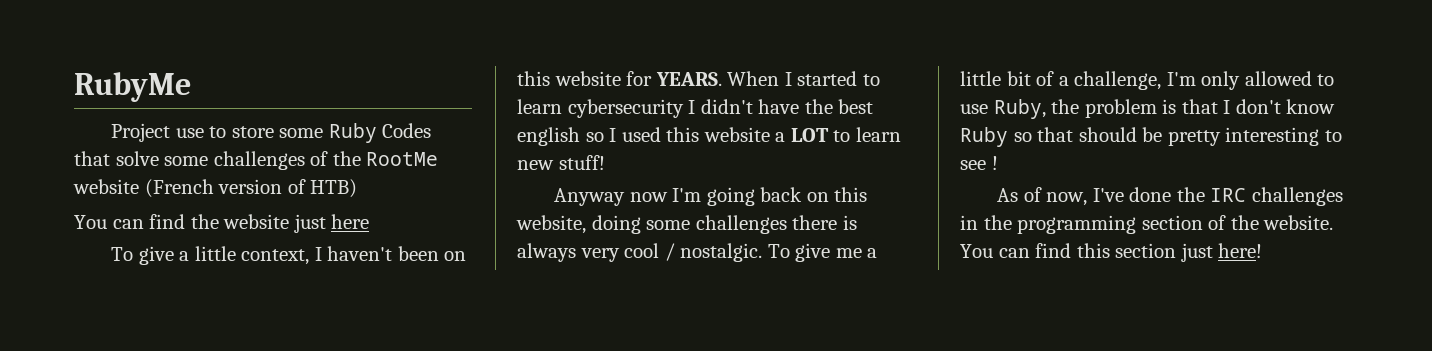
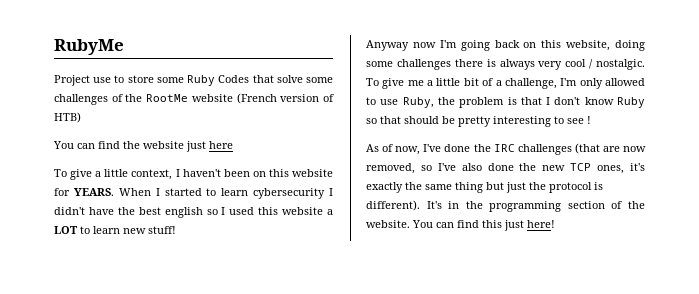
(1343, 196) none -> [574,143,646,154] [366,163,645,174] [366,182,603,193] [366,200,442,211] (that are now removed, so I've also done the new TCP ones, it's exactly the same thing but just the protocol is different). It's
[1115,243,1177,258] section -> (502, 224) none

